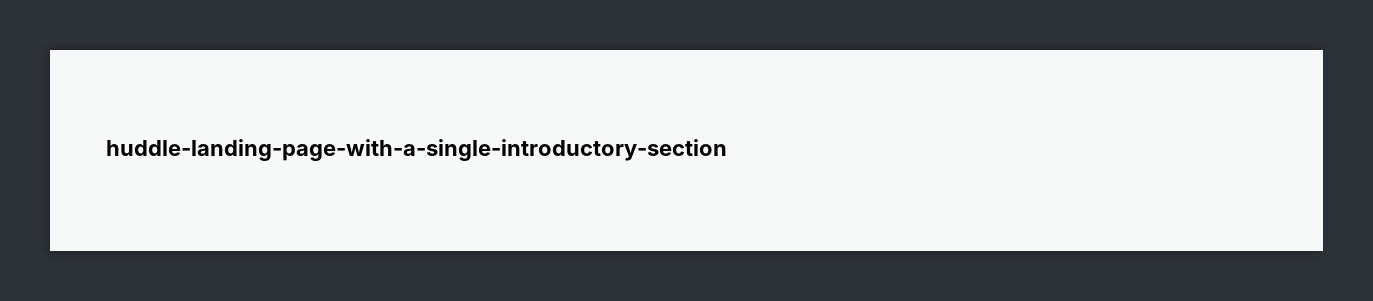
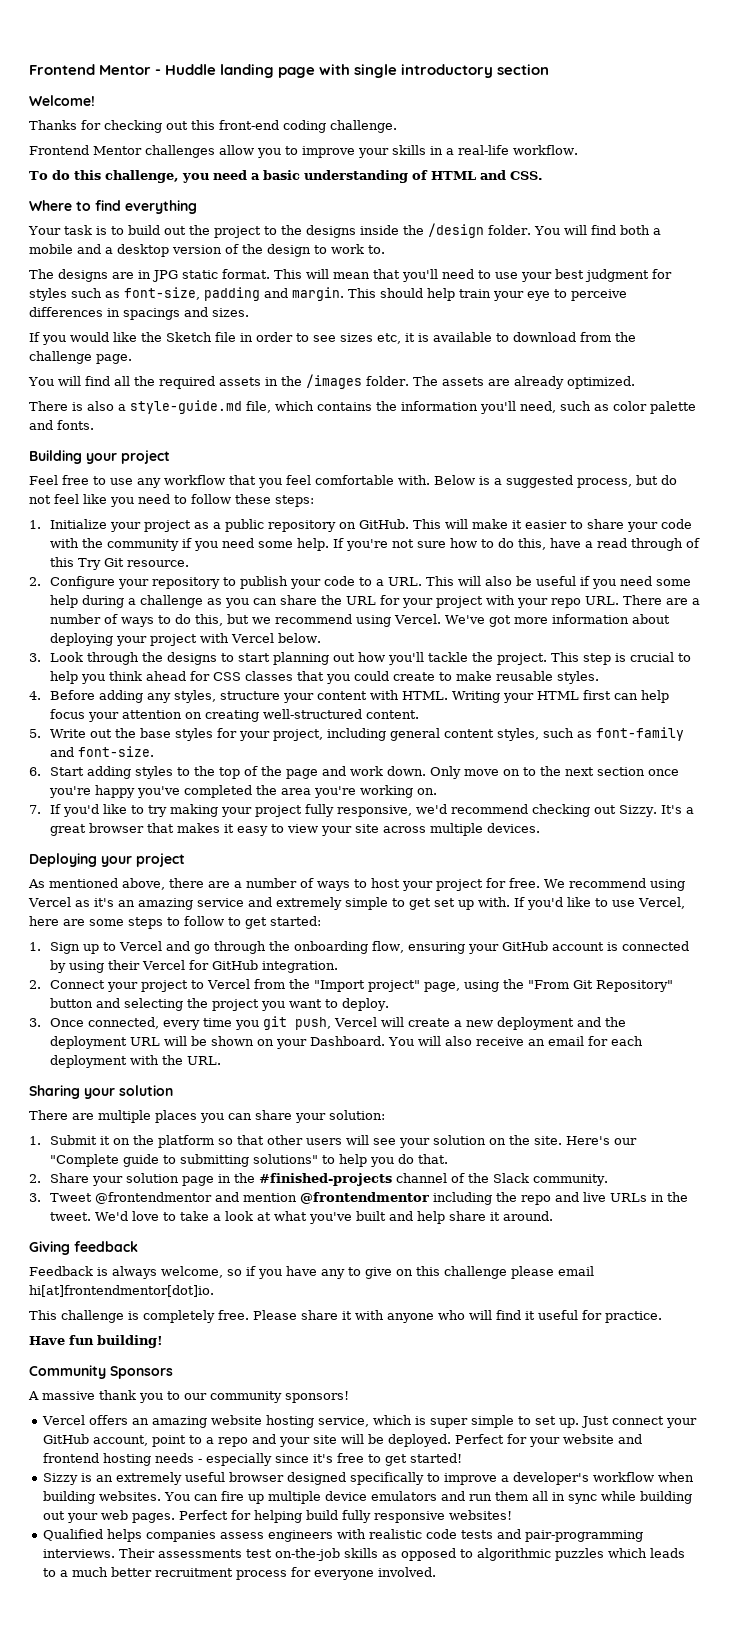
[106,139,727,161] huddle-landing-page-with-a-single-introductory-section -> [29,64,550,78] [29,95,95,106] [29,120,397,133] [29,145,578,158] [29,170,543,183] [29,200,197,214] [28,223,661,238] [29,244,385,257] [29,269,672,282] [29,287,627,301] [29,307,249,320] [29,332,636,345] [29,351,132,364] [28,374,635,389] [29,400,696,414] [29,420,94,430] [29,450,170,464] [29,475,677,488] [29,494,314,507] [29,519,692,532] [49,538,700,551] [49,557,189,570] [29,576,691,589] [49,595,700,608] [49,614,670,627] [49,633,321,646] [29,652,691,665] [49,671,599,684] [29,690,669,703] [49,709,419,722] [29,727,684,741] [49,746,154,757] [29,766,679,779] [48,785,437,798] [29,804,694,817] [49,823,540,836] [29,853,185,867] [28,878,685,891] [28,897,685,910] [29,916,321,929] [29,941,689,954] [49,960,338,973] [29,979,673,992] [49,998,389,1011] [29,1016,626,1030] [49,1036,643,1049] [49,1055,221,1068] [29,1085,173,1099] [29,1110,385,1123] [29,1135,637,1148] [49,1154,448,1167] [29,1173,608,1186] [29,1192,688,1205] [49,1211,553,1224] [29,1241,138,1255] [29,1266,594,1279] [29,1285,214,1297] [29,1310,662,1323] [29,1335,163,1348] [29,1365,173,1379] [28,1390,349,1403] [41,1415,697,1428] [42,1434,642,1447] [42,1453,462,1466] [42,1472,694,1485] [42,1491,692,1504] [42,1510,512,1523] [42,1529,643,1542] [42,1548,685,1561] [42,1567,436,1580] Frontend Mentor - Huddle landing page with single introductory section // Welcome! // Thanks for checking out this front-end coding challenge. // Frontend Mentor challenges allow you to improve your skills in a real-life workflow. // To do this challenge, you need a basic understanding of HTML and CSS. // Where to find everything // Your task is to build out the project to the designs inside the /design folder. You will find both a mobile and a desktop version of the design to work to. // The designs are in JPG static format. This will mean that you'll need to use your best judgment for styles such as font-size, padding and margin. This should help train your eye to perceive differences in spacings and sizes. // If you would like the Sketch file in order to see sizes etc, it is available to download from the challenge page. // You will find all the required assets in the /images folder. The assets are already optimized. // There is also a style-guide.md file, which contains the information you'll need, such as color palette and fonts. // Building your project // Feel free to use any workflow that you feel comfortable with. Below is a suggested process, but do not feel like you need to follow these steps: // 1. Initialize your project as a public repository on GitHub. This will make it easier to share your code with the community if you need some help. If you're not sure how to do this, have a read through of this Try Git resource. // 2. Configure your repository to publish your code to a URL. This will also be useful if you need some help during a challenge as you can share the URL for your project with your repo URL. There are a number of ways to do this, but we recommend using Vercel. We've got more information about deploying your project with Vercel below. // 3. Look through the designs to start planning out how you'll tackle the project. This step is crucial to help you think ahead for CSS classes that you could create to make reusable styles. // 4. Before adding any styles, structure your content with HTML. Writing your HTML first can help focus your attention on creating well-structured content. // 5. Write out the base styles for your project, including general content styles, such as font-family and font-size. // 6. Start adding styles to the top of the page and work down. Only move on to the next section once you're happy you've completed the area you're working on. // 7. If you'd like to try making your project fully responsive, we'd recommend checking out Sizzy. It's a great browser that makes it easy to view your site across multiple devices. // Deploying your project // As mentioned above, there are a number of ways to host your project for free. We recommend using Vercel as it's an amazing service and extremely simple to get set up with. If you'd like to use Vercel, here are some steps to follow to get started: // 1. Sign up to Vercel and go through the onboarding flow, ensuring your GitHub account is connected by using their Vercel for GitHub integration. // 2. Connect your project to Vercel from the "Import project" page, using the "From Git Repository" button and selecting the project you want to deploy. // 3. Once connected, every time you git push, Vercel will create a new deployment and the deployment URL will be shown on your Dashboard. You will also receive an email for each deployment with the URL. // Sharing your solution // There are multiple places you can share your solution: // 1. Submit it on the platform so that other users will see your solution on the site. Here's our "Complete guide to submitting solutions" to help you do that. // 2. Share your solution page in the #finished-projects channel of the Slack community. // 3. Tweet @frontendmentor and mention @frontendmentor including the repo and live URLs in the tweet. We'd love to take a look at what you've built and help share it around. // Giving feedback // Feedback is always welcome, so if you have any to give on this challenge please email hi[at]frontendmentor[dot]io. // This challenge is completely free. Please share it with anyone who will find it useful for practice. // Have fun building! // Community Sponsors // A massive thank you to our community sponsors! // Vercel offers an amazing website hosting service, which is super simple to set up. Just connect your GitHub account, point to a repo and your site will be deployed. Perfect for your website and frontend hosting needs - especially since it's free to get started! // Sizzy is an extremely useful browser designed specifically to improve a developer's workflow when building websites. You can fire up multiple device emulators and run them all in sync while building out your web pages. Perfect for helping build fully responsive websites! // Qualified helps companies assess engineers with realistic code tests and pair-programming interviews. Their assessments test on-the-job skills as opposed to algorithmic puzzles which leads to a much better recruitment process for everyone involved.

